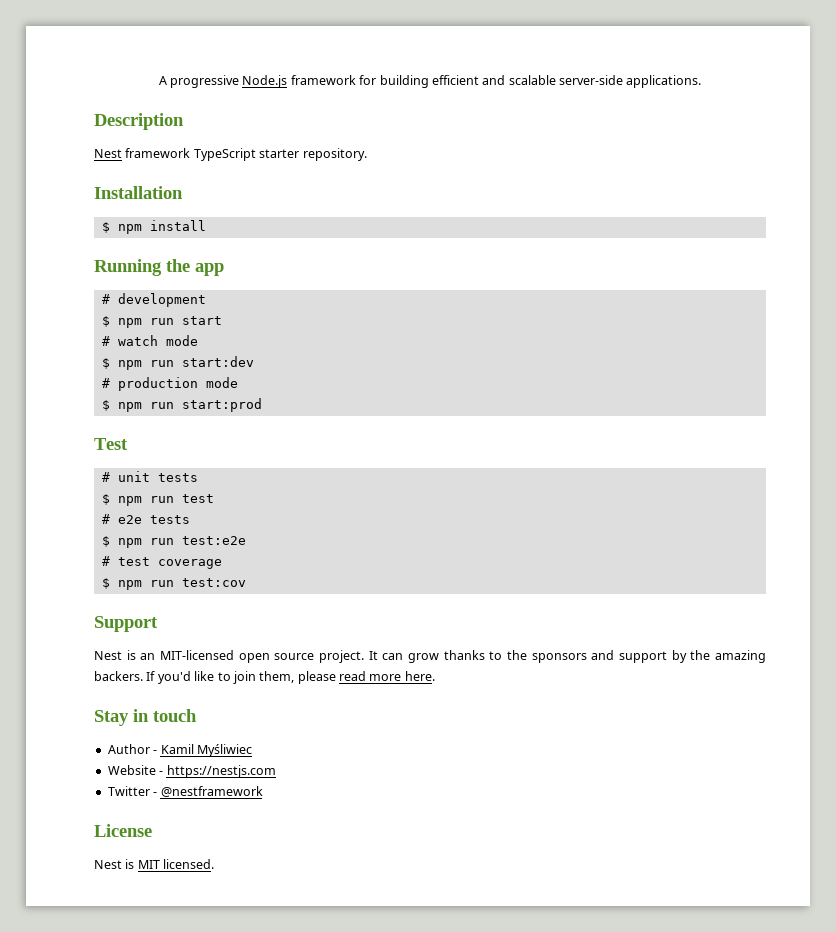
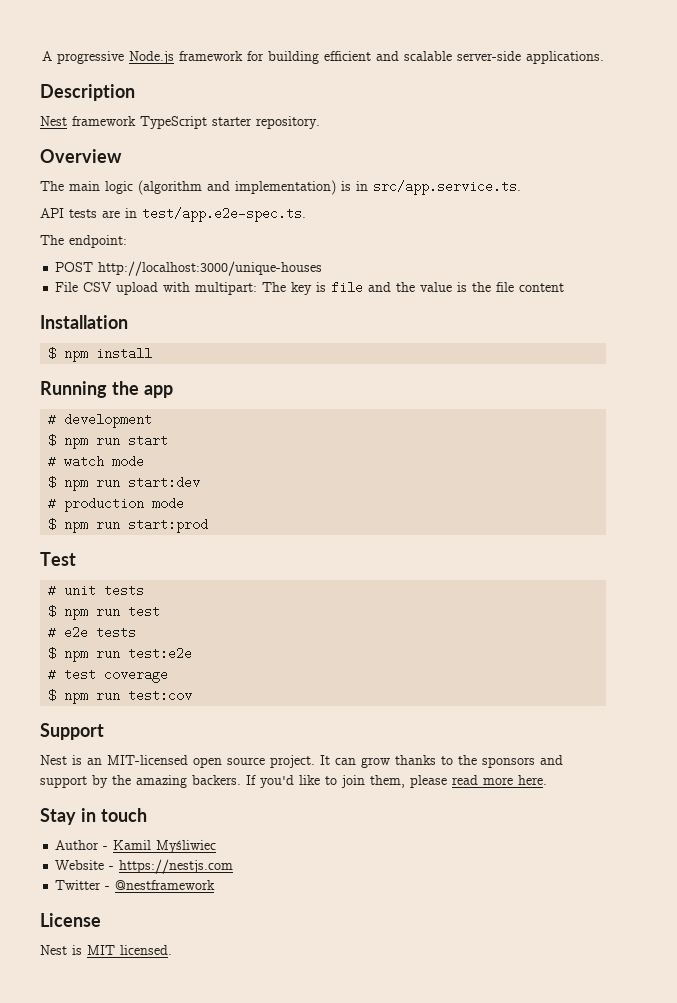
(367, 154) none -> [40,149,122,163] [40,180,521,195] [40,207,306,222] [40,235,127,248] [55,261,323,276] [55,281,565,295] // Overview // The main logic (algorithm and implementation) is in src/app.service.ts. // API tests are in test/app.e2e-spec.ts. // The endpoint: // POST http://localhost:3000/unique-houses // File CSV upload with multipart: The key is file and the value is the file content

